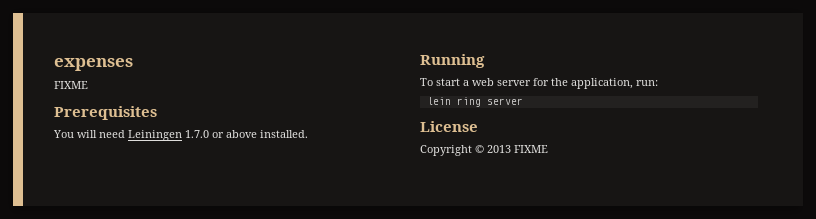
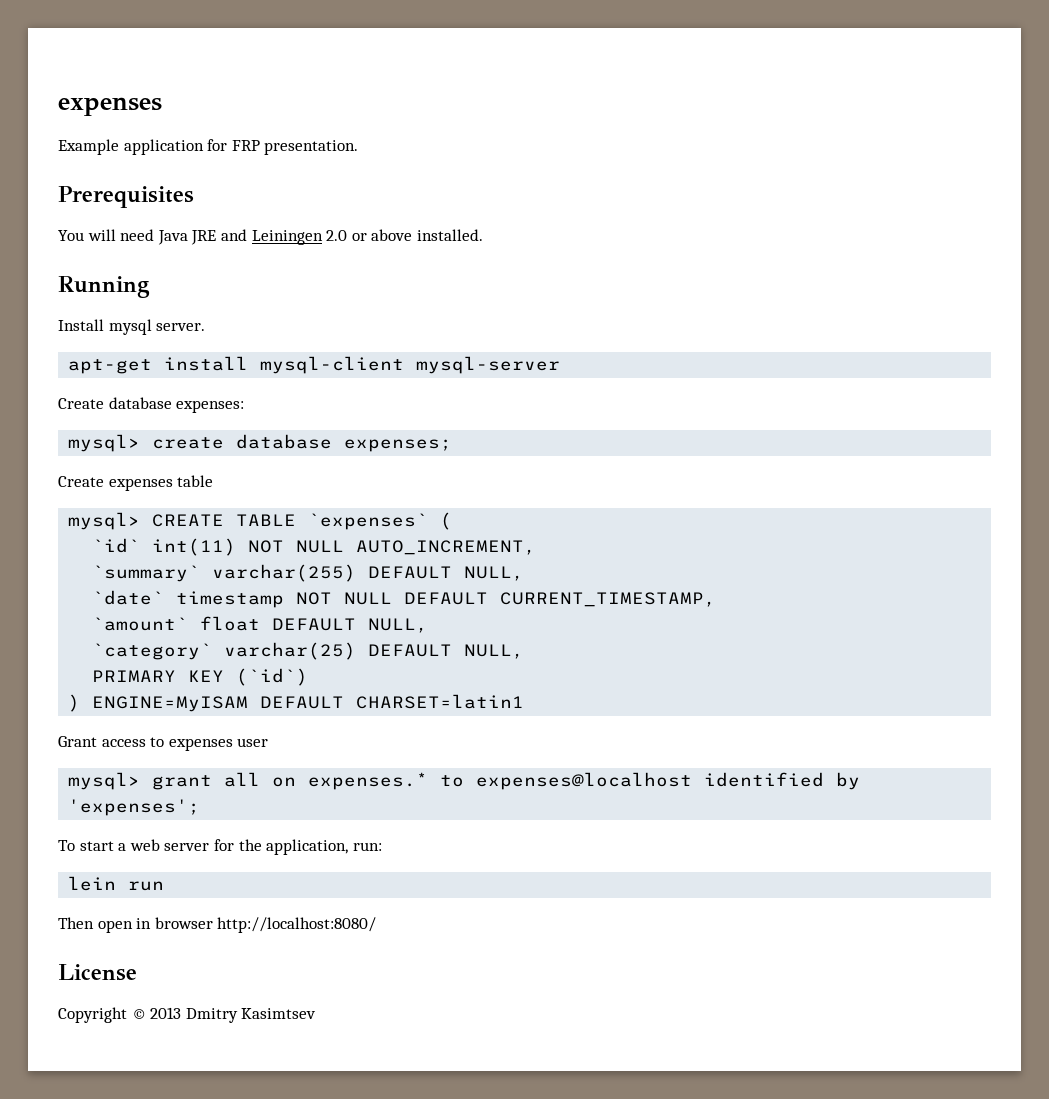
[54,81,88,89] FIXME -> [58,139,359,155] Example application for FRP presentation.
[128,130,209,141] Leiningen 1.7.0 -> [157,229,348,245] Java JRE and Leiningen 2.0
(485, 61) none -> [58,319,206,335] [68,356,561,374] [58,397,245,413] [68,434,453,452] [58,475,214,491] [68,512,453,530] [92,538,537,556] [92,564,525,582] [92,590,717,608] [92,616,429,633] [92,642,525,660] [92,668,309,686] [68,694,525,712] [58,736,269,751] [68,772,861,790] [68,799,201,816] // Install mysql server. // apt-get install mysql-client mysql-server // Create database expenses: // mysql> create database expenses; // Create expenses table // mysql> CREATE TABLE `expenses` ( // `id` int(11) NOT NULL AUTO_INCREMENT, // `summary` varchar(255) DEFAULT NULL, // `date` timestamp NOT NULL DEFAULT CURRENT_TIMESTAMP, // `amount` float DEFAULT NULL, // `category` varchar(25) DEFAULT NULL, // PRIMARY KEY (`id`) // ) ENGINE=MyISAM DEFAULT CHARSET=latin1 // Grant access to expenses user // mysql> grant all on expenses.* to expenses@localhost identified by 'expenses';
[456,97,523,107] ring server -> [128,881,165,891] [58,917,377,933] run // Then open in browser http://localhost:8080/
[514,145,548,153] FIXME -> [185,1008,317,1023] Dmitry Kasimtsev

